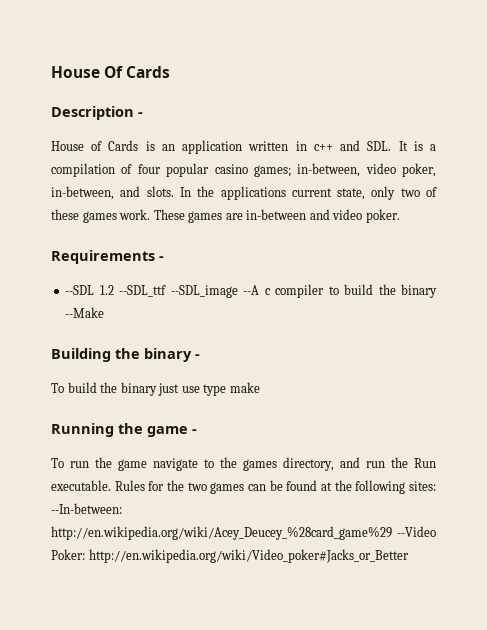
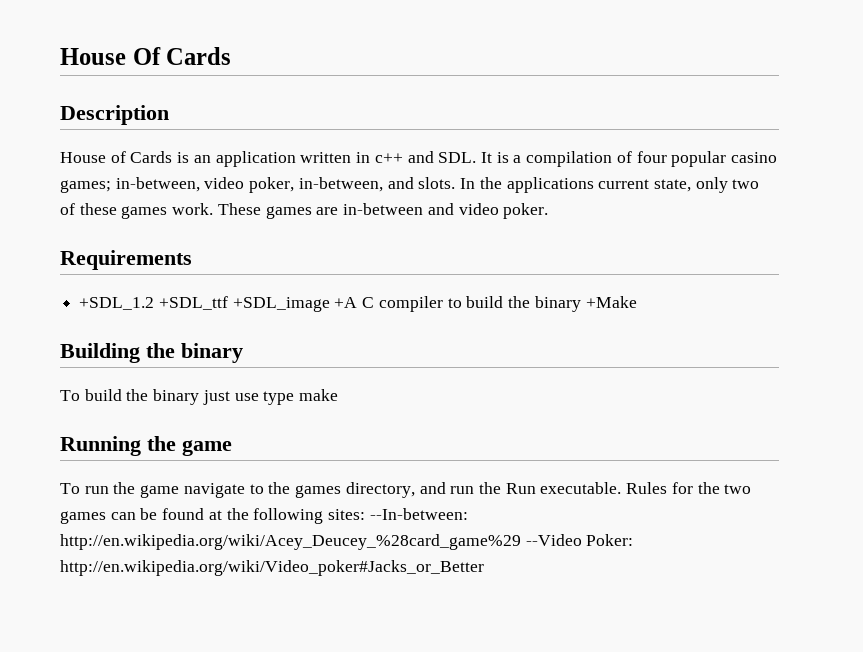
[138,112,143,117] - -> (169, 115) none
[159,256,164,261] [65,285,271,298] - // --SDL 1.2 --SDL_ttf --SDL_image --A c -> [79,296,375,312] // +SDL_1.2 +SDL_ttf +SDL_image +A C
[65,307,105,318] --Make -> [585,296,637,308] +Make
[195,354,200,359] - -> (243, 353) none
[192,429,197,434] - -> (232, 448) none

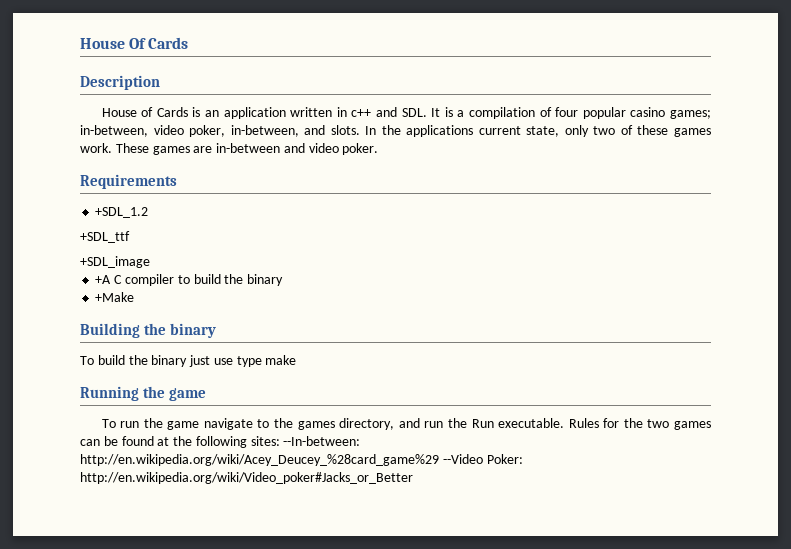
(155, 303) none -> (149, 212) //
(228, 303) none -> (130, 237) //
(330, 304) none -> (150, 262) //
(581, 304) none -> (284, 280) //

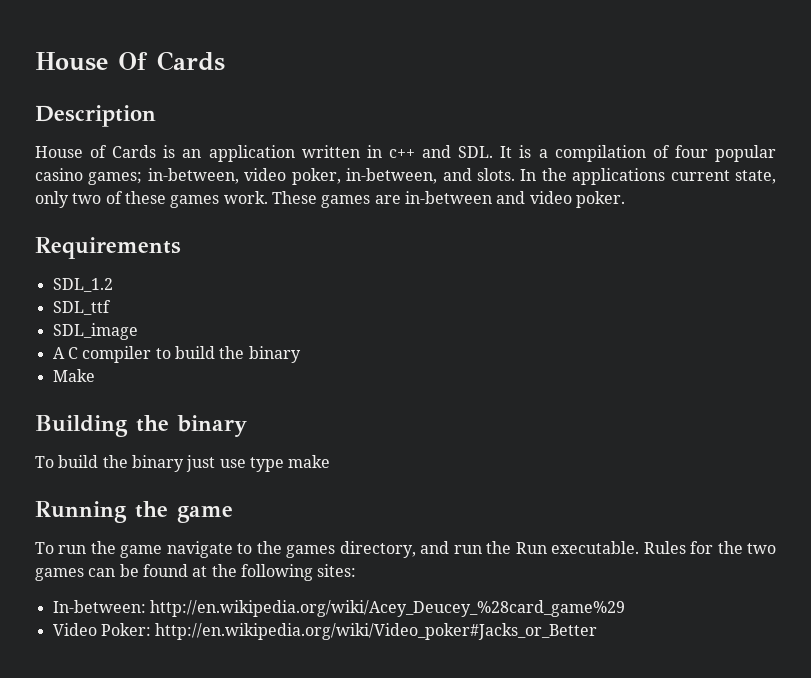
[95,207,149,218] [80,231,130,243] [80,256,150,268] [95,275,112,284] +SDL_1.2 // +SDL_ttf // +SDL_image // +A -> [52,278,113,292] [52,300,111,315] [52,323,138,340] [52,347,65,359] SDL_1.2 // SDL_ttf // SDL_image // A
[95,292,135,302] +Make -> [52,369,95,382] Make
[283,436,361,446] --In-between: -> [52,600,146,613] // In-between:
[442,454,483,464] --Video -> [52,623,97,636] // Video

